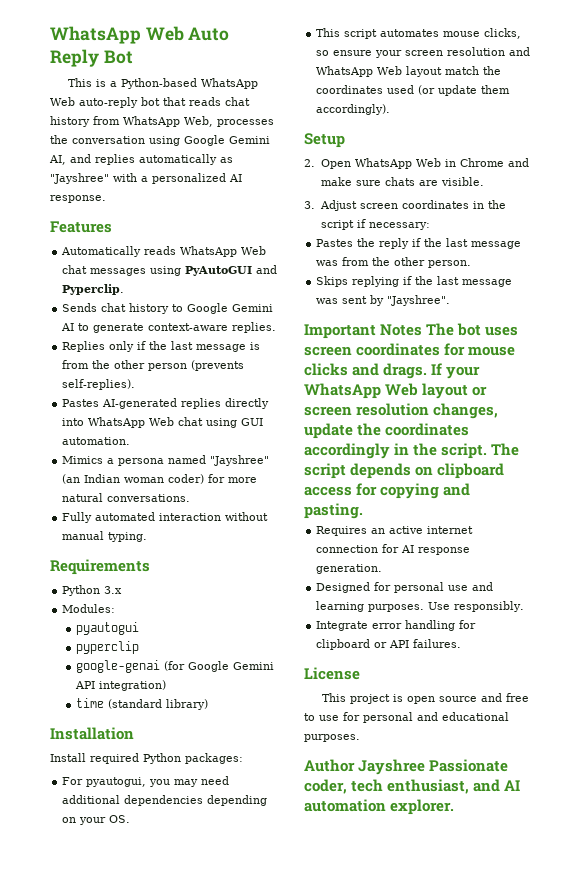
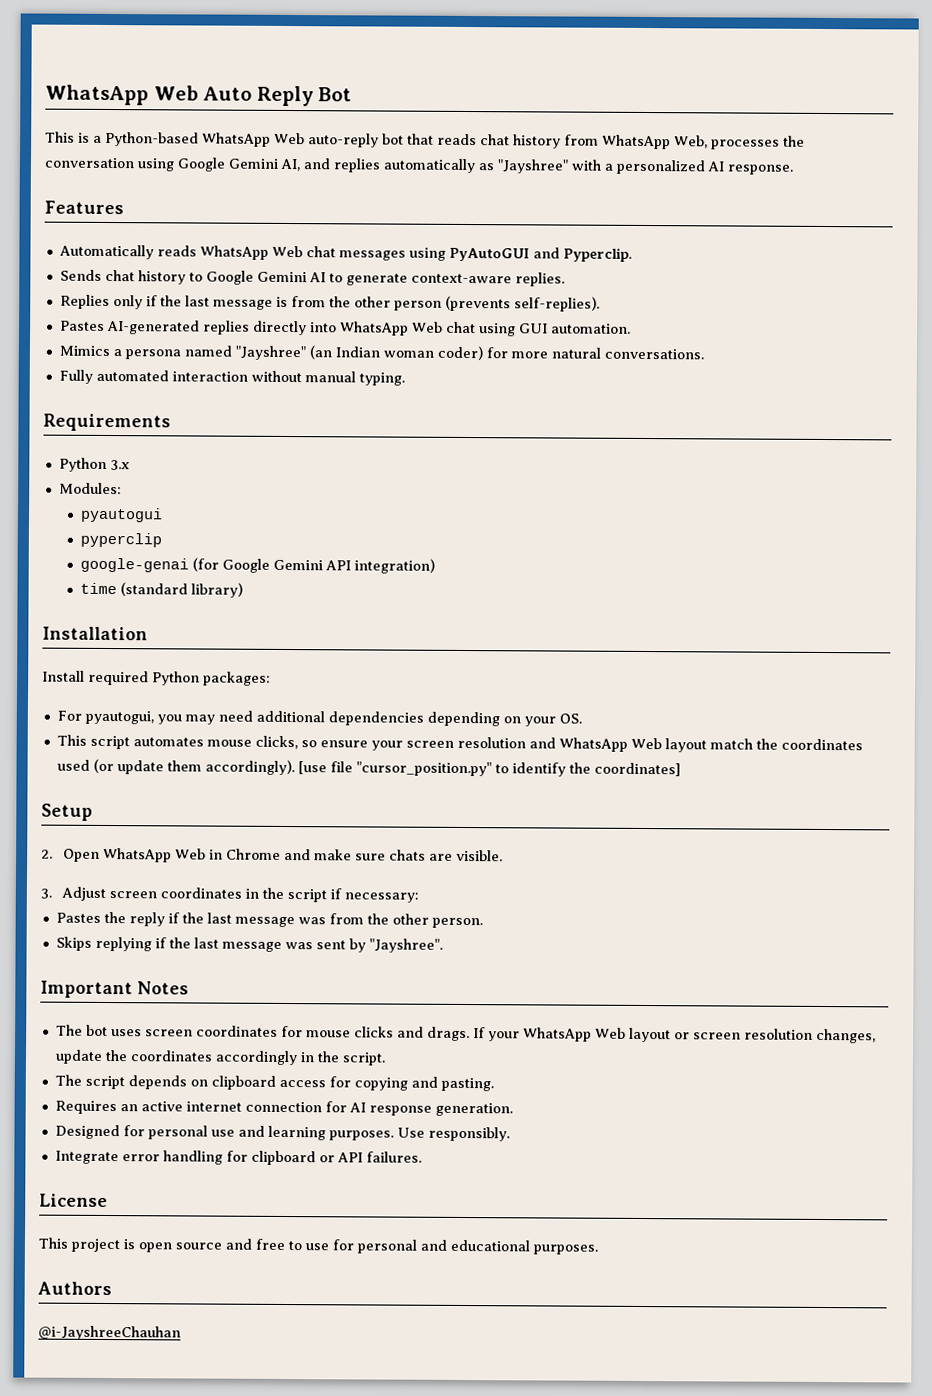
(391, 109) none -> [297,761,681,777] [use file "cursor_position.py" to identify the coordinates]
(423, 330) none -> (189, 988) //
(488, 451) none -> (386, 1059) //
[304,759,509,775] [304,779,521,794] [304,799,455,815] Author Jayshree Passionate coder, tech enthusiast, and AI automation explorer. -> [37,1281,112,1296] [38,1325,181,1341] Authors // @i-JayshreeChauhan

